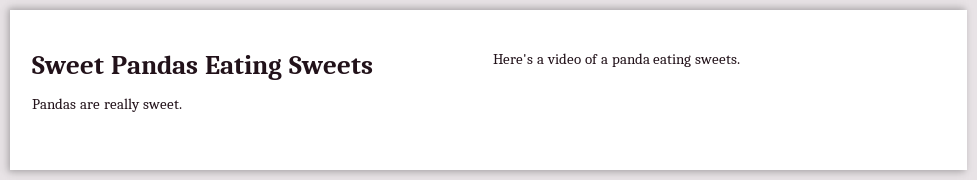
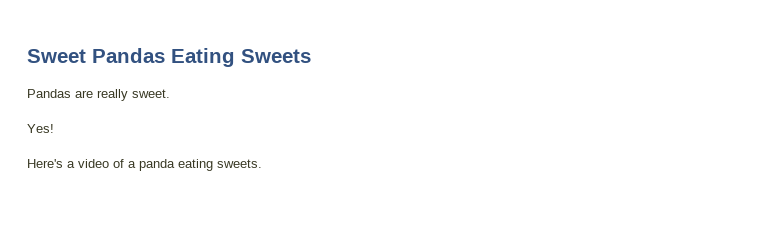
(182, 104) none -> [27,124,54,133] // Yes!

